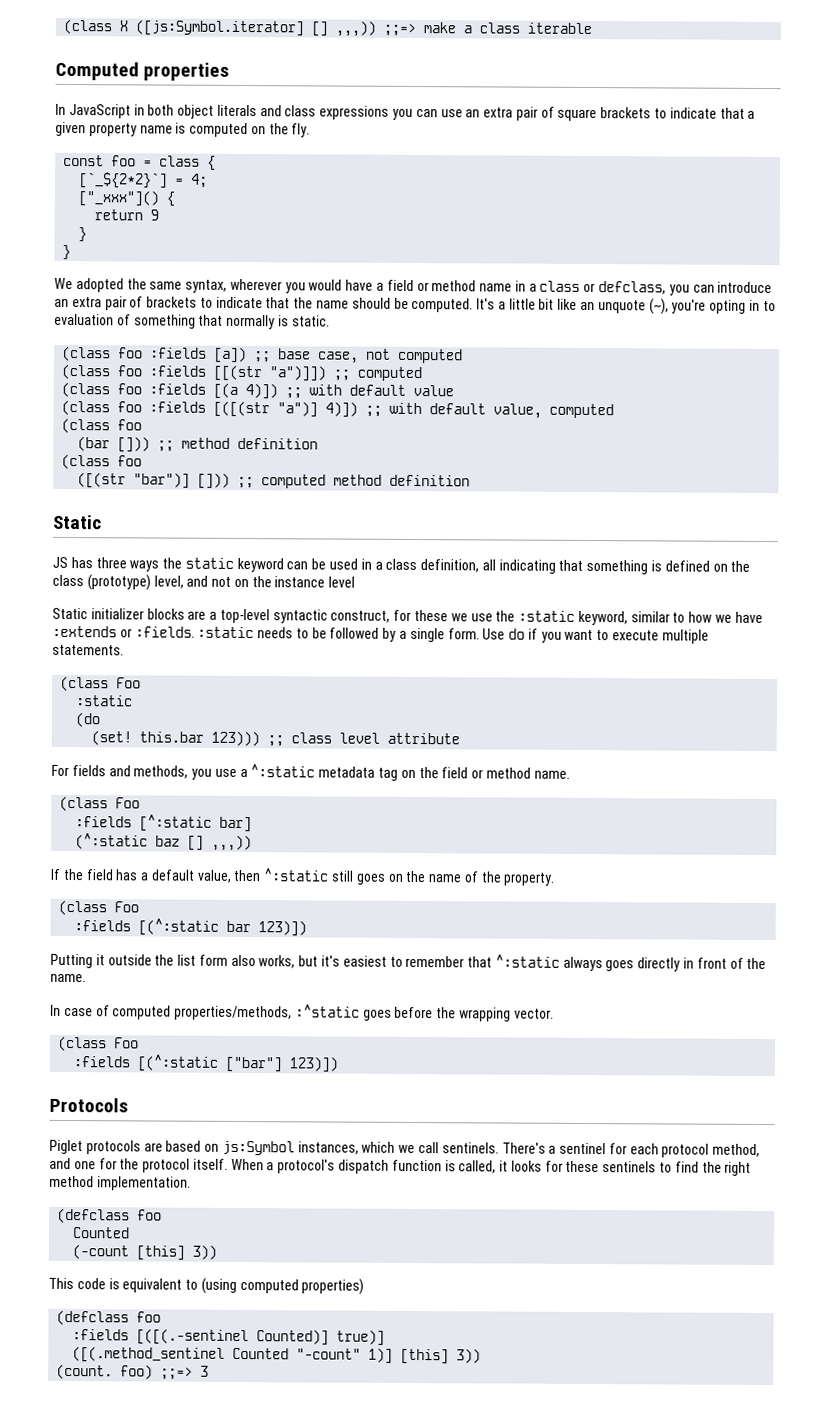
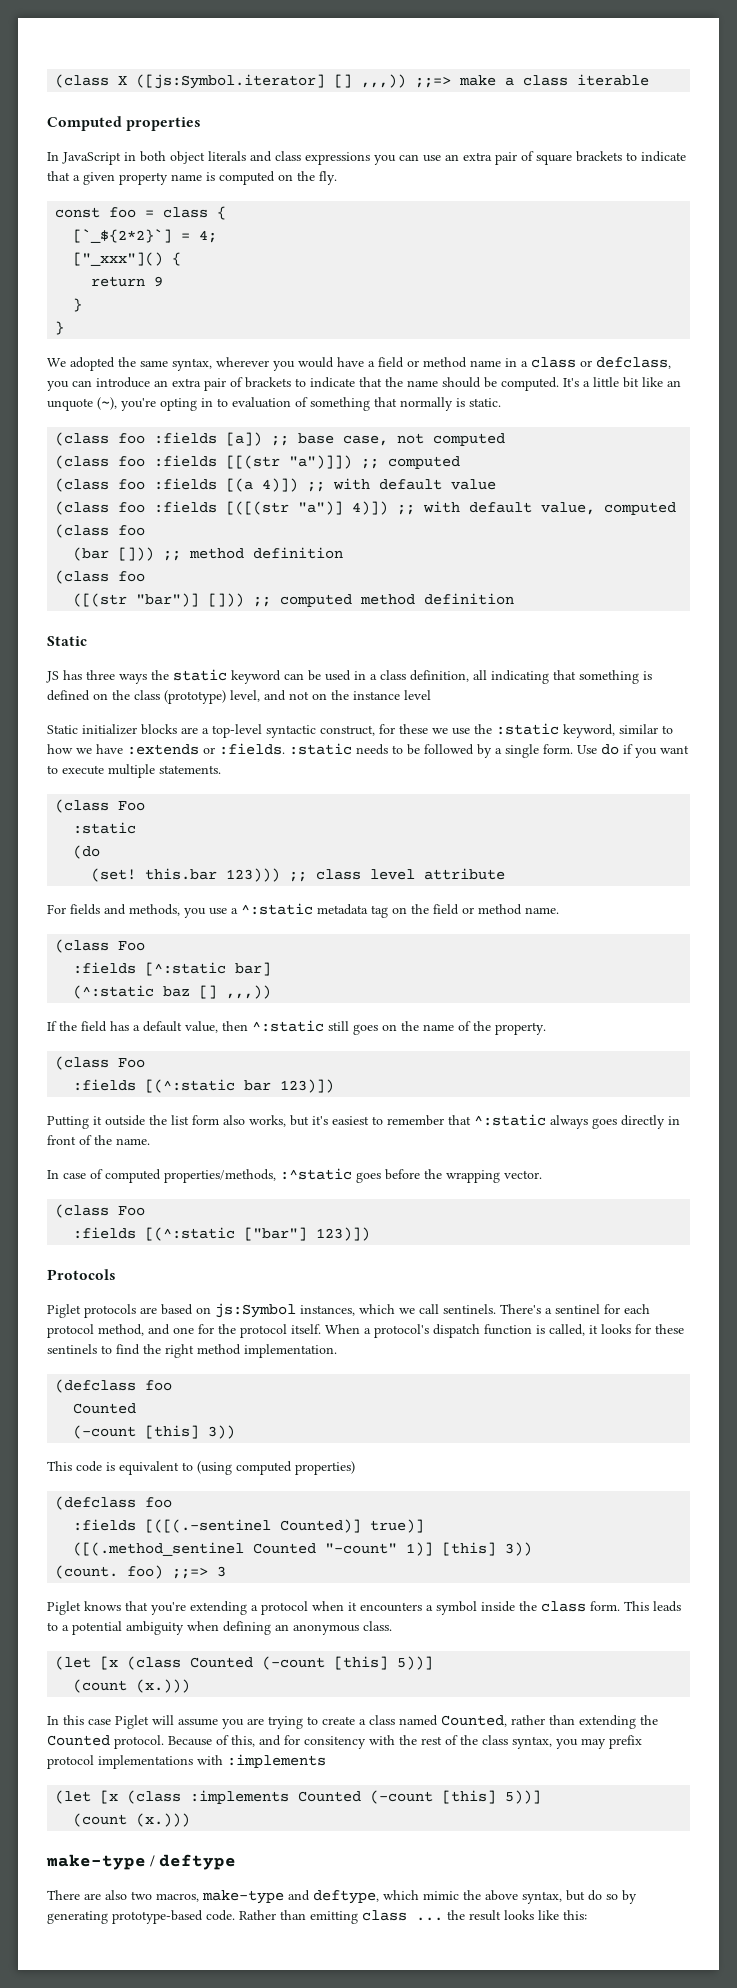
(210, 1371) none -> [47,1601,681,1615] [47,1621,392,1635] [55,1656,434,1670] [73,1679,191,1693] [47,1715,658,1729] [47,1735,642,1749] [47,1754,326,1769] [55,1790,542,1804] [73,1813,191,1827] [46,1854,237,1870] [47,1890,637,1904] [47,1910,587,1924] // Piglet knows that you're extending a protocol when it encounters a symbol inside the class form. This leads to a potential ambiguity when defining an anonymous class. // (let [x (class Counted (-count [this] 5))] // (count (x.))) // In this case Piglet will assume you are trying to create a class named Counted, rather than extending the Counted protocol. Because of this, and for consitency with the rest of the class syntax, you may prefix protocol implementations with :implements // (let [x (class :implements Counted (-count [this] 5))] // (count (x.))) // make-type / deftype // There are also two macros, make-type and deftype, which mimic the above syntax, but do so by generating prototype-based code. Rather than emitting class ... the result looks like this:

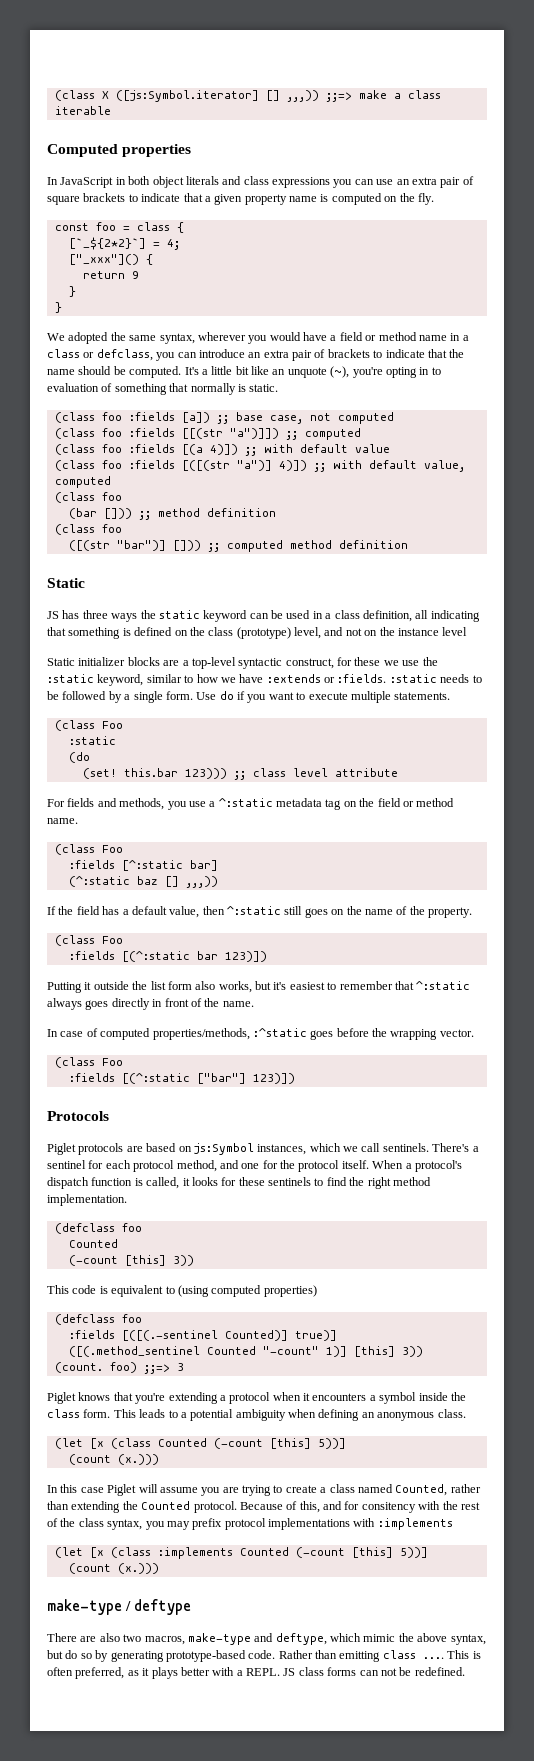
[416,1910,587,1921] ... the result looks like this: -> [422,1650,481,1659] [47,1667,465,1679] .... This is often preferred, as it plays better with a REPL. JS class forms can not be redefined.

